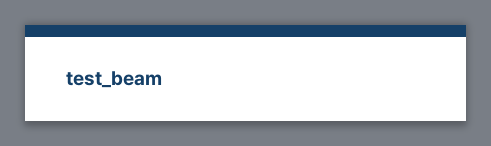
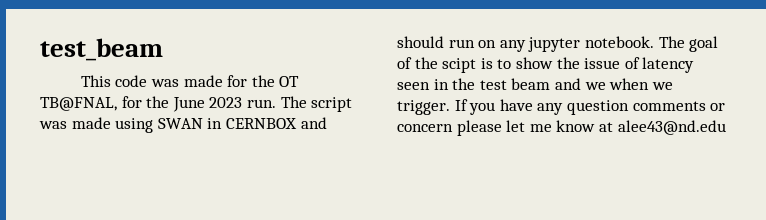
(162, 79) none -> [80,75,300,87] [40,96,353,112] [39,117,327,133] [397,36,719,52] [397,57,695,73] [397,78,673,90] [397,99,726,115] [397,120,726,136] // This code was made for the OT TB@FNAL, for the June 2023 run. The script was made using SWAN in CERNBOX and should run on any jupyter notebook. The goal of the scipt is to show the issue of latency seen in the test beam and we when we trigger. If you have any question comments or concern please let me know at alee43@nd.edu

